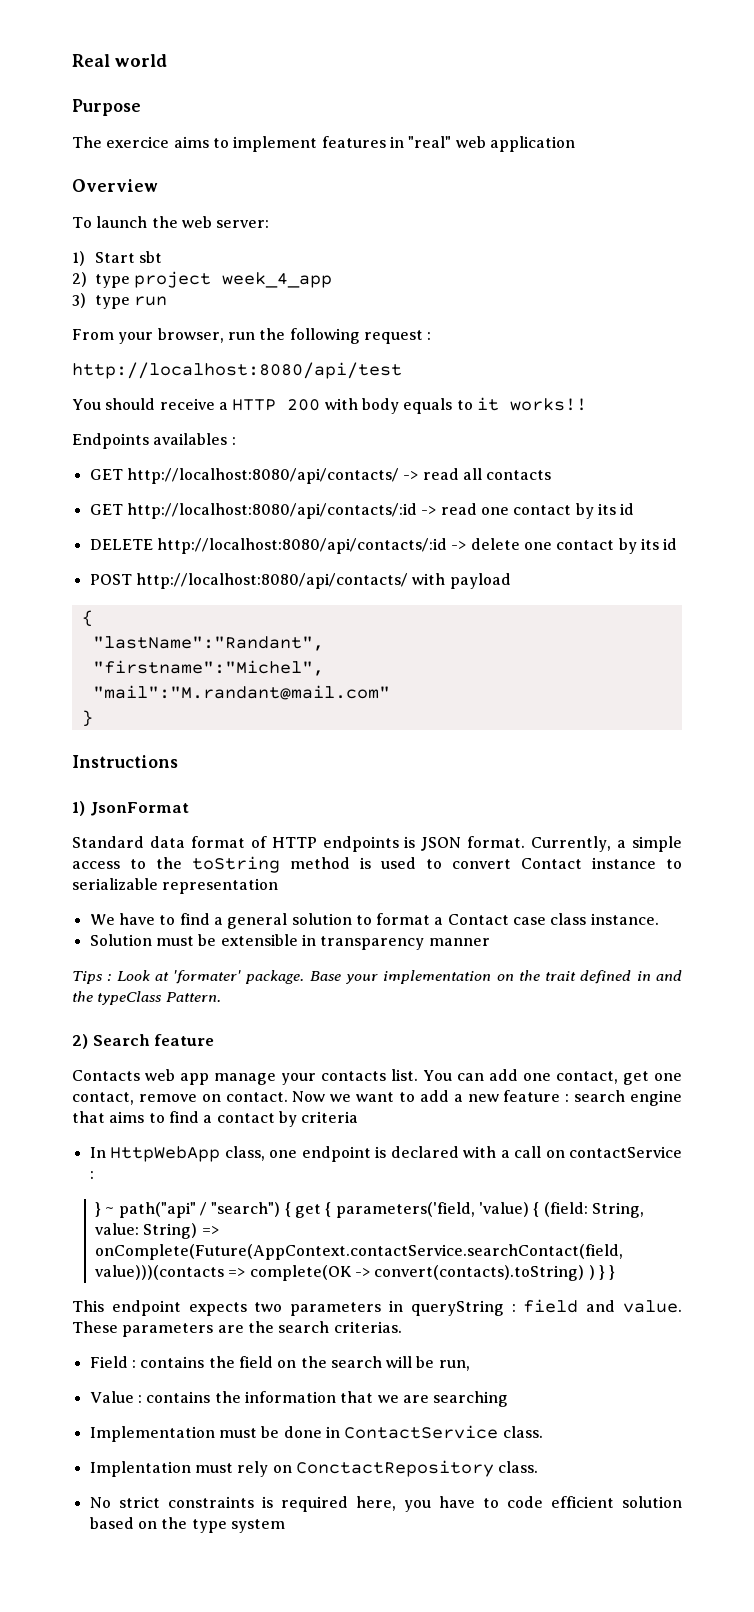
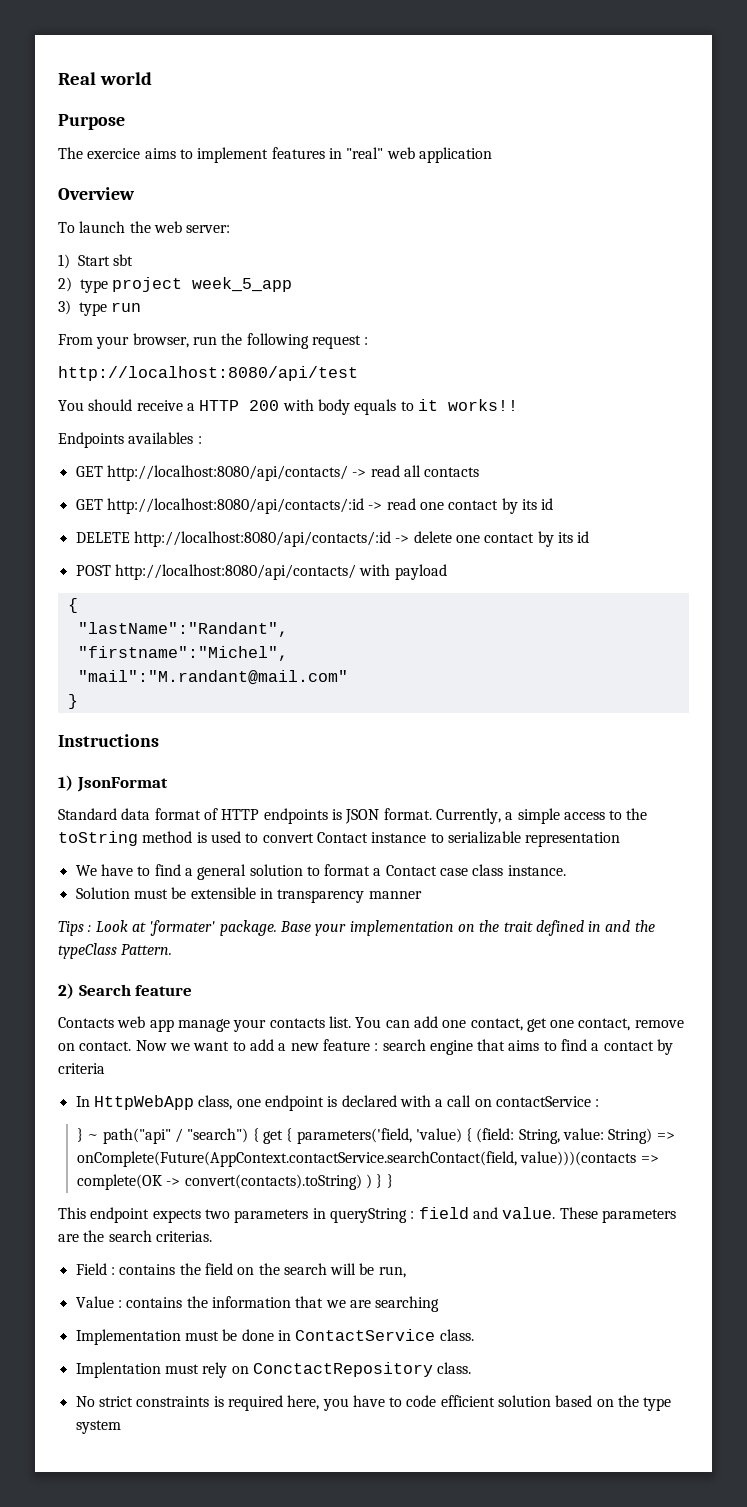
[222,272,333,288] week_4_app -> [192,277,293,292] week_5_app

